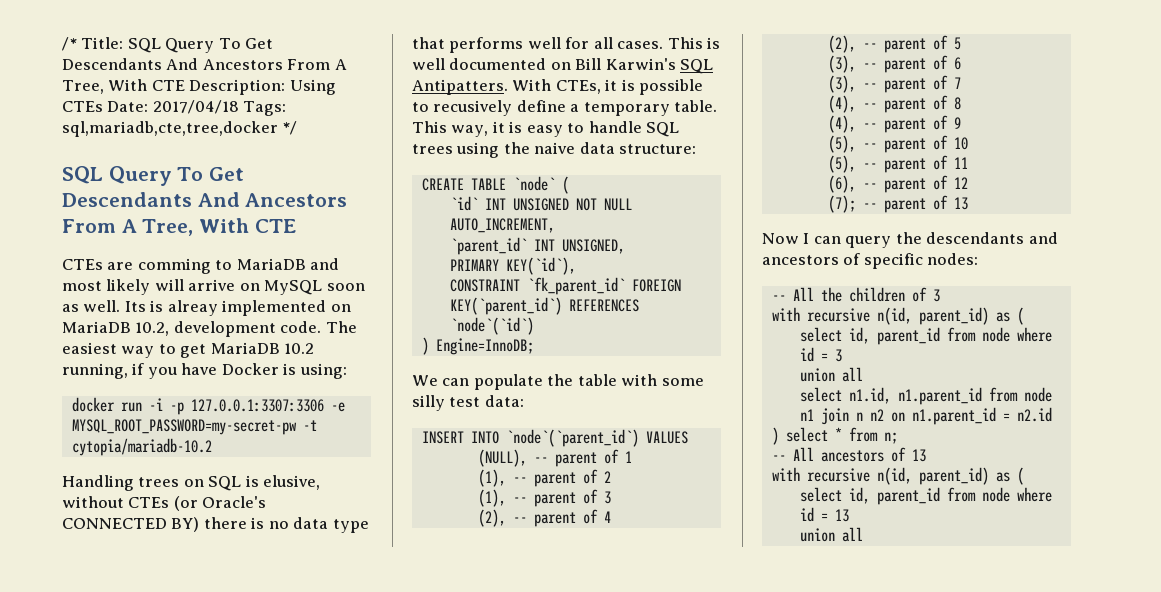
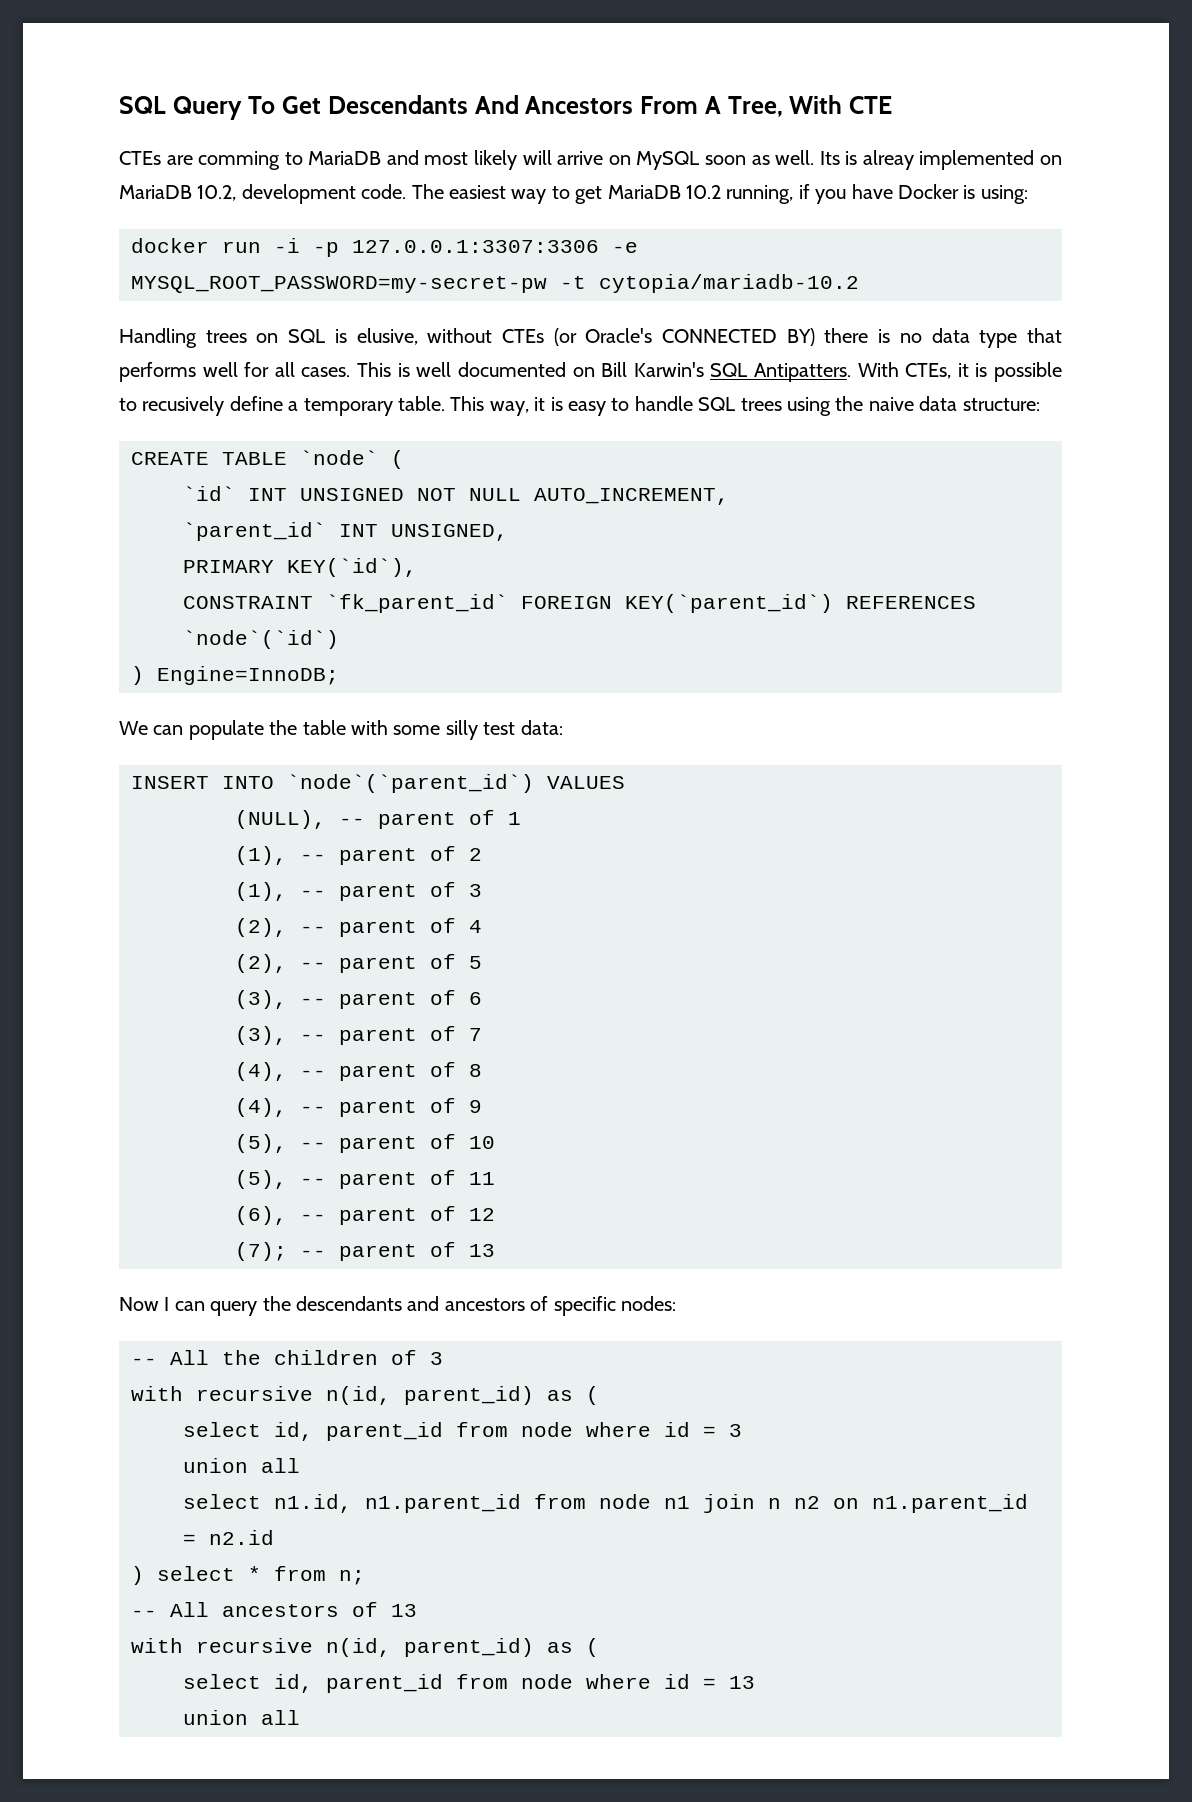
[62,37,274,53] [62,58,347,70] [62,79,336,95] [62,100,287,116] [62,121,298,137] /* Title: SQL Query To Get Descendants And Ancestors From A Tree, With CTE Description: Using CTEs Date: 2017/04/18 Tags: sql,mariadb,cte,tree,docker */ // -> (119, 105) none

